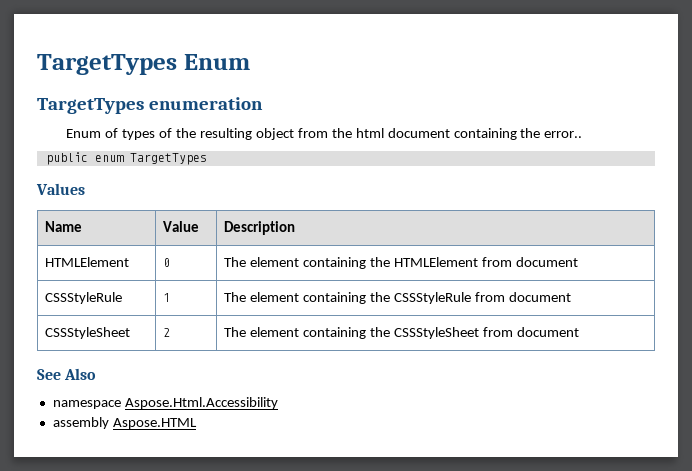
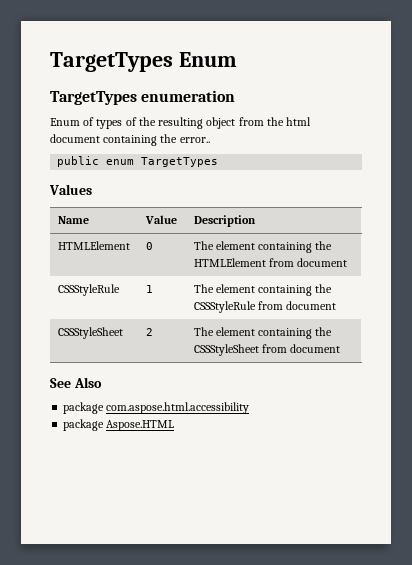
[52,397,278,409] [52,417,109,429] namespace Aspose.Html.Accessibility // assembly -> [63,402,250,414] [63,419,105,431] package com.aspose.html.accessibility // package

